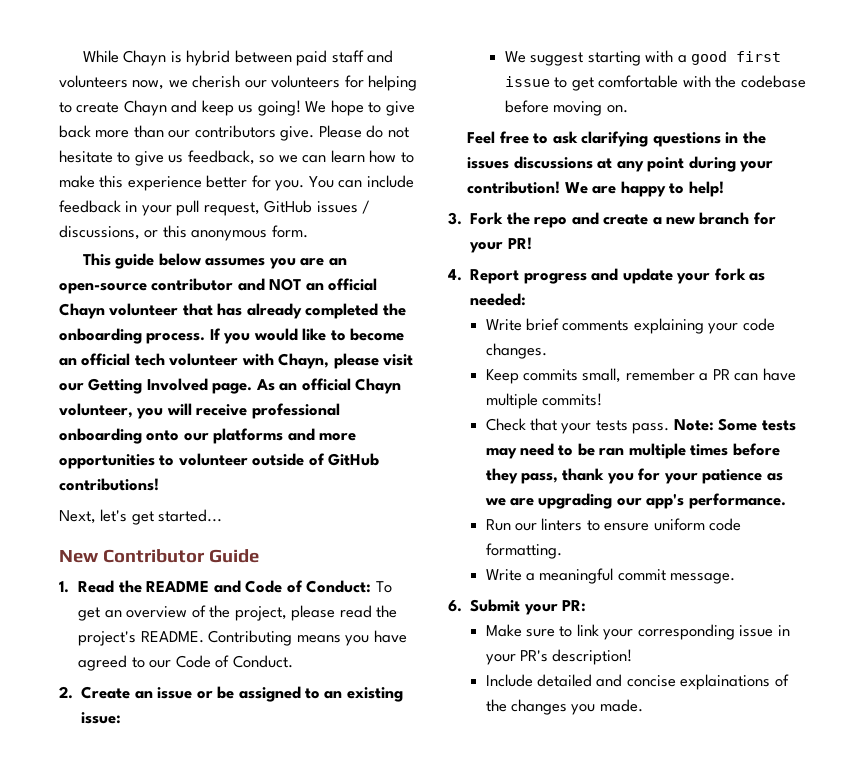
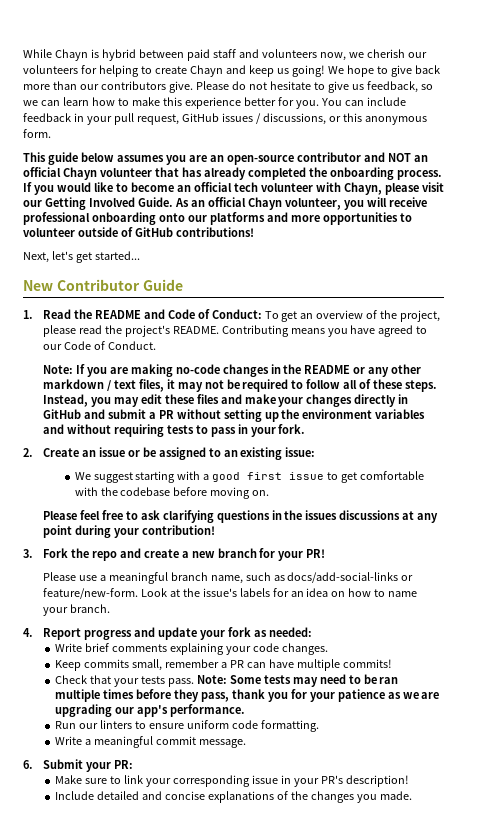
[212,383,253,394] page. -> [137,197,173,207] Guide.
(293, 661) none -> [42,364,422,377] [42,379,438,392] [42,394,409,407] [42,409,426,422] [42,424,306,437] // Note: If you are making no-code changes in the README or any other markdown / text files, it may not be required to follow all of these steps. Instead, you may edit these files and make your changes directly in GitHub and submit a PR without setting up the environment variables and without requiring tests to pass in your fork.
[467,131,496,144] Feel -> [42,510,100,520] Please feel
[564,181,724,197] We are happy to help! -> (215, 530) none
(532, 243) none -> [42,572,414,584] [42,588,418,599] [42,604,110,616] // Please use a meaningful branch name, such as docs/add-social-links or feature/new-form. Look at the issue's labels for an idea on how to name your branch.
[680,674,771,690] explainations -> [207,791,274,803] explanations

